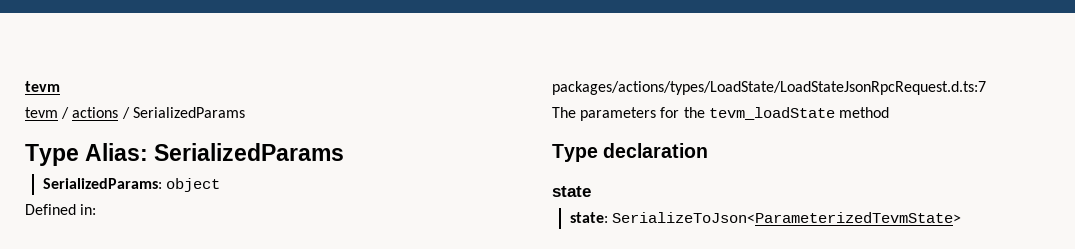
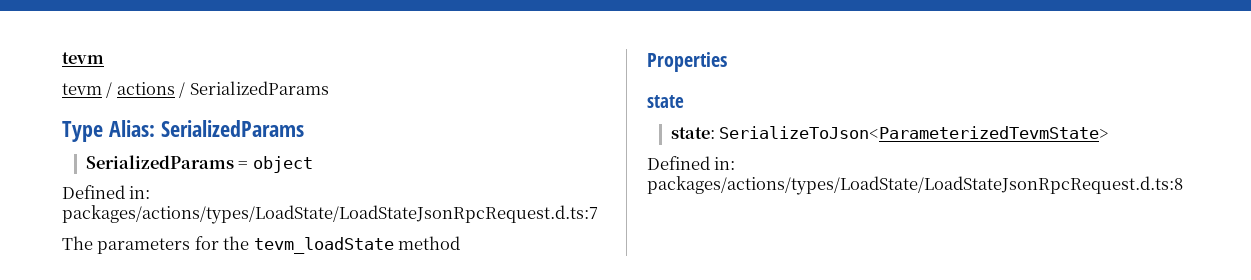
[42,178,162,189] SerializedParams: -> [85,155,249,169] SerializedParams =
[552,143,709,162] Type declaration -> [647,52,727,72] Properties
(961, 217) none -> [647,156,736,170] [647,176,1183,195] // Defined in: packages/actions/types/LoadState/LoadStateJsonRpcRequest.d.ts:8

